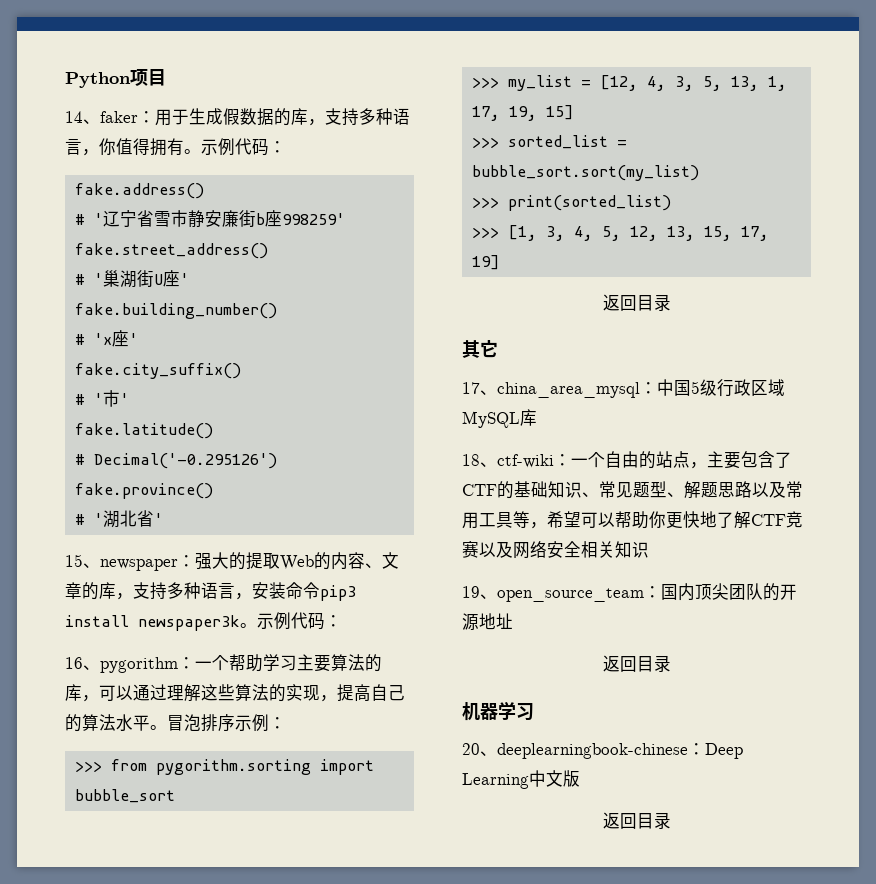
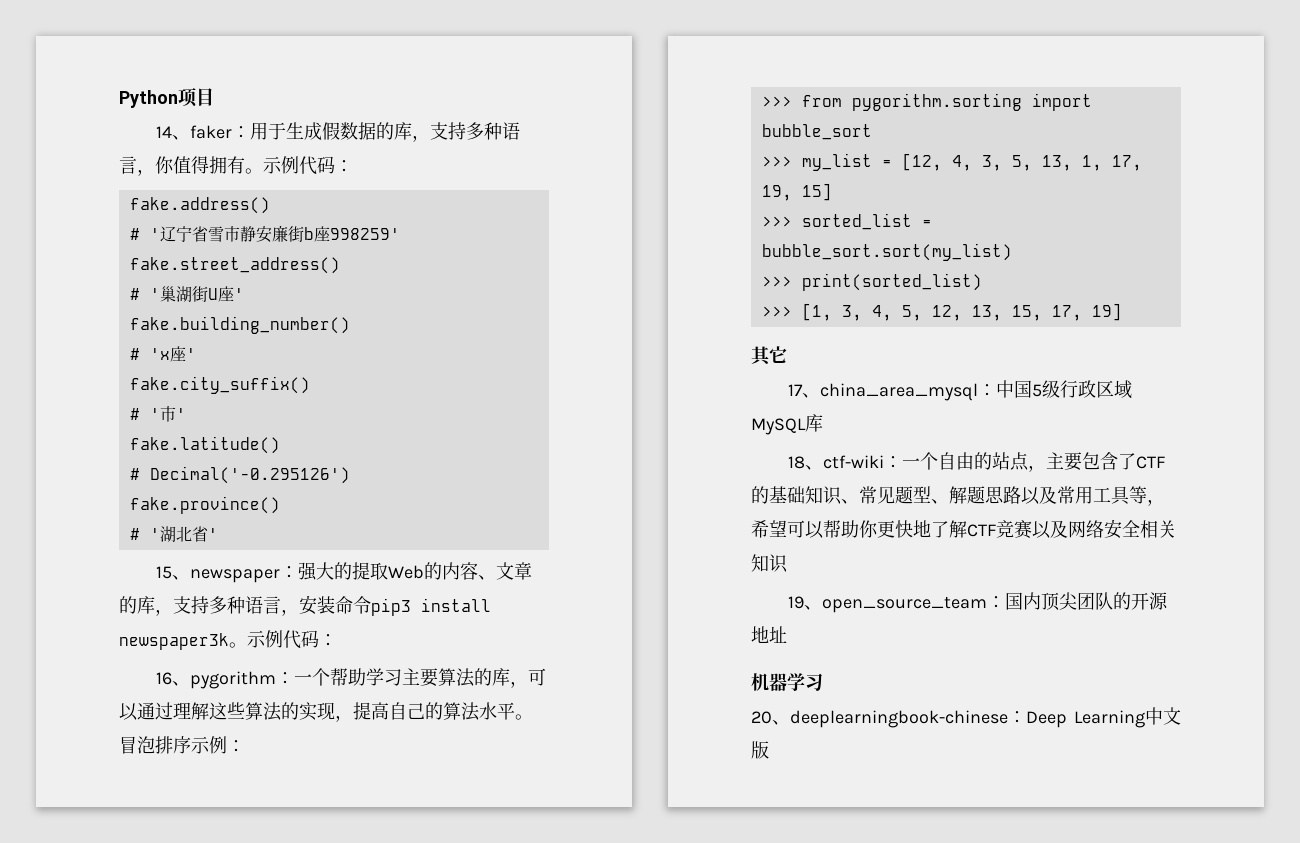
[602,294,671,311] // 返回目录 -> (1122, 312) none
[602,655,671,672] // 返回目录 -> (787, 634) none
[602,812,671,829] // 返回目录 -> (769, 750) none

